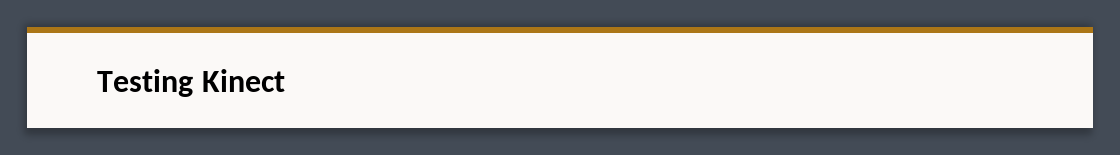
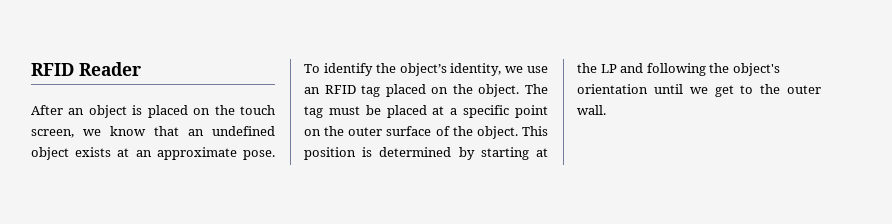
[97,69,285,97] Testing Kinect -> [31,62,141,76] [31,105,275,118] [31,126,275,138] [31,147,275,160] [304,63,548,76] [304,84,548,97] [304,105,548,118] [304,126,548,139] [304,147,548,160] [577,63,780,76] [577,84,821,97] [577,105,606,115] RFID Reader // After an object is placed on the touch screen, we know that an undefined object exists at an approximate pose. To identify the object’s identity, we use an RFID tag placed on the object. The tag must be placed at a specific point on the outer surface of the object. This position is determined by starting at the LP and following the object's orientation until we get to the outer wall.

